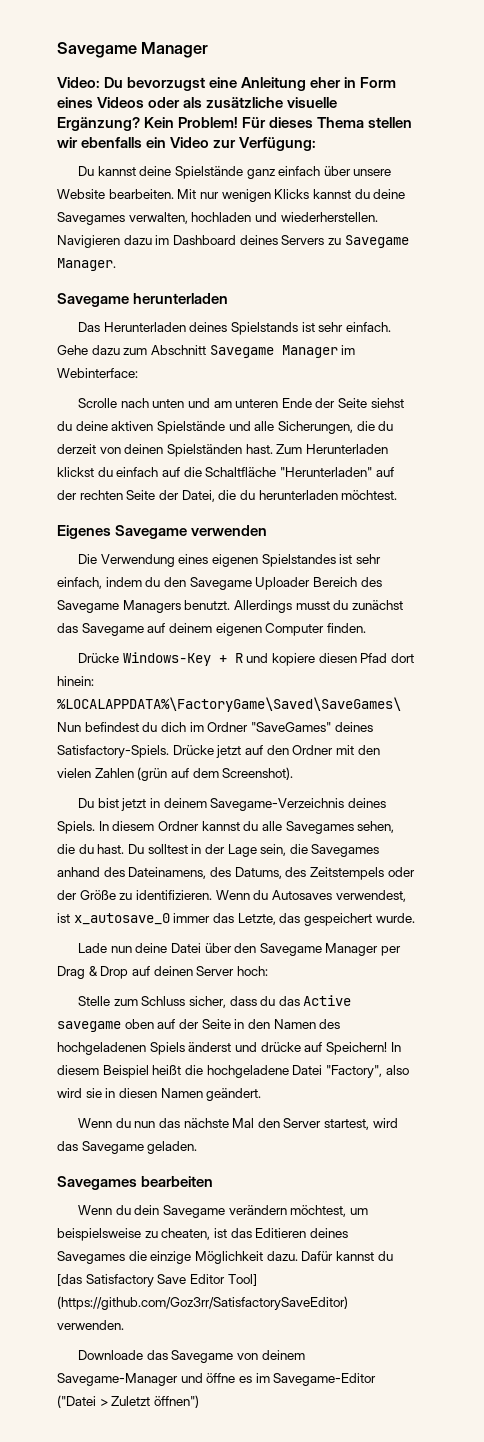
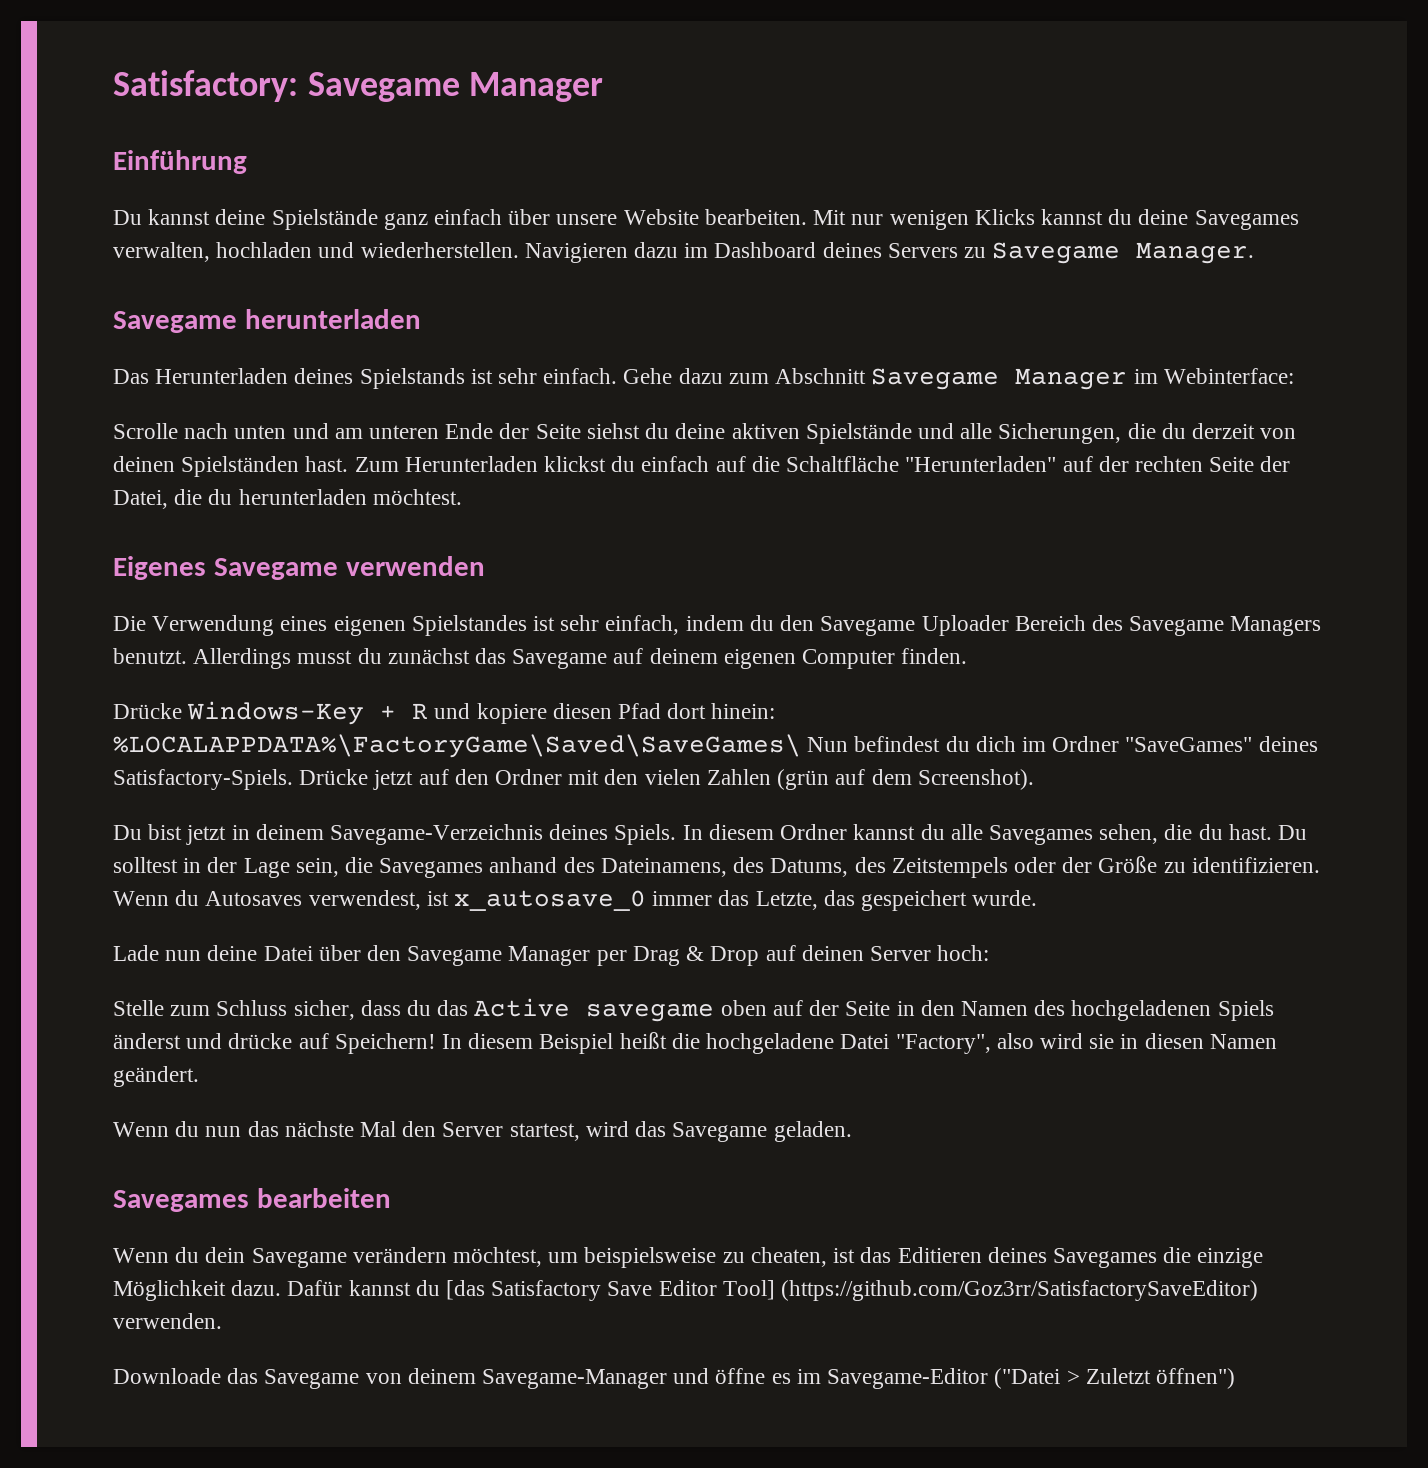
(57, 50) none -> [113,70,298,102] Satisfactory:
[57,77,397,91] [57,97,338,108] [57,117,413,131] [57,137,317,151] Video: Du bevorzugst eine Anleitung eher in Form eines Videos oder als zusätzliche visuelle Ergänzung? Kein Problem! Für dieses Thema stellen wir ebenfalls ein Video zur Verfügung: -> [113,150,247,174] Einführung

